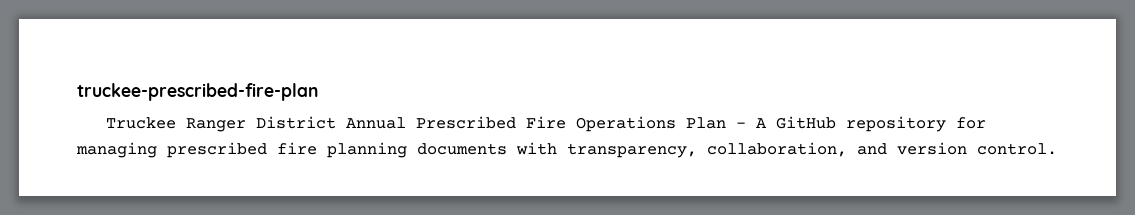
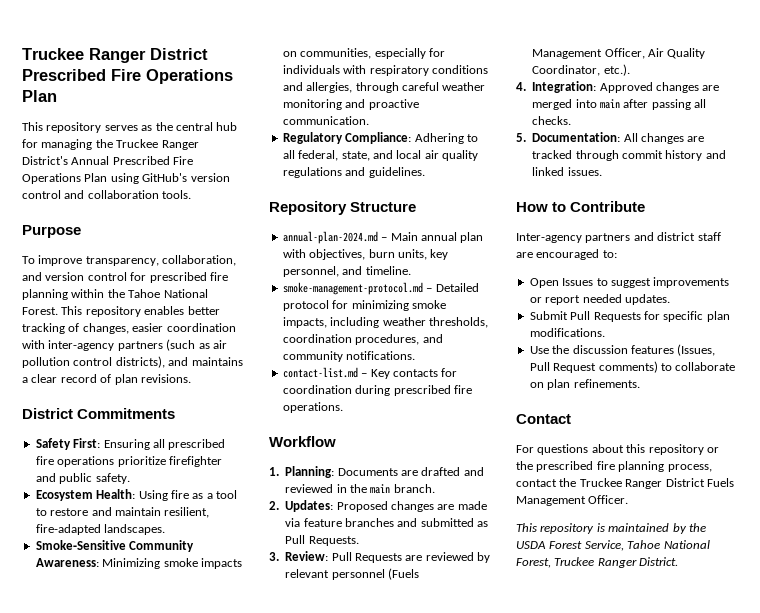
[77,83,318,101] [106,116,337,132] truckee-prescribed-fire-plan // Truckee Ranger District -> [22,48,208,63] [22,69,233,84] [22,90,57,102] [22,122,238,133] [22,139,199,150] [22,156,68,165] Truckee Ranger District Prescribed Fire Operations Plan // This repository serves as the central hub for managing the Truckee Ranger District's
[736,116,987,132] [76,142,1057,158] - A GitHub repository for managing prescribed fire planning documents with transparency, collaboration, and version control. -> [110,173,230,184] [22,190,192,199] [22,225,81,238] [22,255,237,266] [22,272,228,283] [22,289,208,300] [22,306,220,317] [22,323,236,334] [22,339,227,351] [22,356,243,368] [22,374,191,385] [22,408,176,419] [35,438,226,450] [35,456,222,467] [35,473,130,484] [35,489,237,501] [35,507,210,518] [35,524,166,535] [35,540,195,552] [35,558,242,569] [282,48,445,59] [282,65,488,76] [282,82,486,93] [282,99,419,110] [282,116,369,125] [282,132,478,144] [282,150,478,161] [282,167,425,178] [269,201,417,215] [282,231,484,244] [282,249,449,260] [282,266,411,277] [282,282,479,295] [282,300,446,311] [282,317,488,328] [282,334,443,345] [282,351,416,362] [282,367,458,379] [282,385,472,396] [282,402,343,413] [269,436,336,447] [269,466,484,478] [285,484,435,494] [269,500,487,512] [285,518,489,527] [285,535,359,546] [269,551,491,563] [285,568,419,580] [532,48,706,59] [532,64,630,76] [516,81,720,93] [532,99,707,110] [532,116,572,125] [516,132,705,144] [532,150,726,161] [532,167,602,176] [516,201,646,212] [516,232,721,243] [516,249,617,260] [529,277,730,288] [529,294,670,305] [529,311,730,322] [529,328,605,337] [529,344,716,356] [529,361,736,373] [529,379,640,390] [516,414,571,424] [516,444,719,455] [516,461,712,472] [516,478,734,489] [516,495,629,506] [516,523,706,534] [516,540,710,551] [516,557,679,568] using GitHub's version control and collaboration tools. // Purpose // To improve transparency, collaboration, and version control for prescribed fire planning within the Tahoe National Forest. This repository enables better tracking of changes, easier coordination with inter-agency partners (such as air pollution control districts), and maintains a clear record of plan revisions. // District Commitments // Safety First: Ensuring all prescribed fire operations prioritize firefighter and public safety. // Ecosystem Health: Using fire as a tool to restore and maintain resilient, fire-adapted landscapes. // Smoke‑Sensitive Community Awareness: Minimizing smoke impacts on communities, especially for individuals with respiratory conditions and allergies, through careful weather monitoring and proactive communication. // Regulatory Compliance: Adhering to all federal, state, and local air quality regulations and guidelines. // Repository Structure // annual-plan-2024.md – Main annual plan with objectives, burn units, key personnel, and timeline. // smoke-management-protocol.md – Detailed protocol for minimizing smoke impacts, including weather thresholds, coordination procedures, and community notifications. // contact-list.md – Key contacts for coordination during prescribed fire operations. // Workflow // 1. Planning: Documents are drafted and reviewed in the main branch. // 2. Updates: Proposed changes are made via feature branches and submitted as Pull Requests. // 3. Review: Pull Requests are reviewed by relevant personnel (Fuels Management Officer, Air Quality Coordinator, etc.). // 4. Integration: Approved changes are merged into main after passing all checks. // 5. Documentation: All changes are tracked through commit history and linked issues. // How to Contribute // Inter-agency partners and district staff are encouraged to: // Open Issues to suggest improvements or report needed updates. // Submit Pull Requests for specific plan modifications. // Use the discussion features (Issues, Pull Request comments) to collaborate on plan refinements. // Contact // For questions about this repository or the prescribed fire planning process, contact the Truckee Ranger District Fuels Management Officer. // This repository is maintained by the USDA Forest Service, Tahoe National Forest, Truckee Ranger District.

